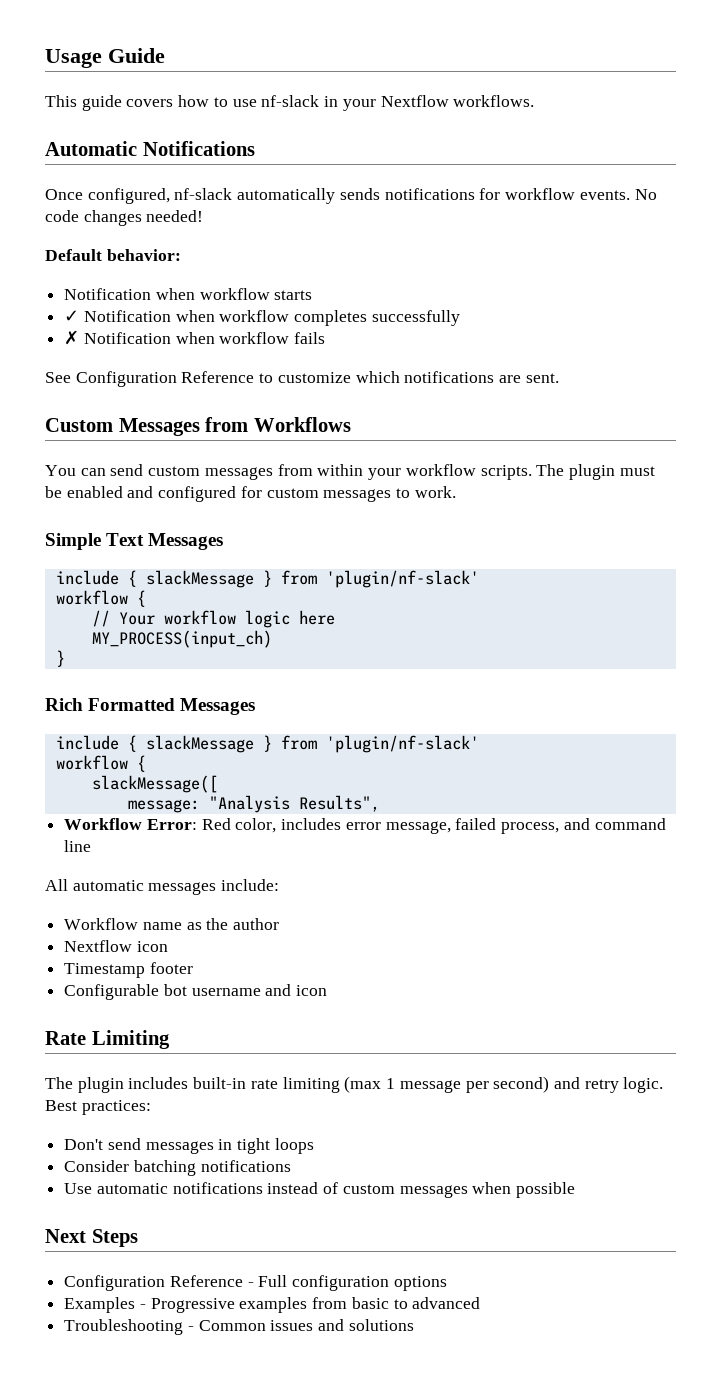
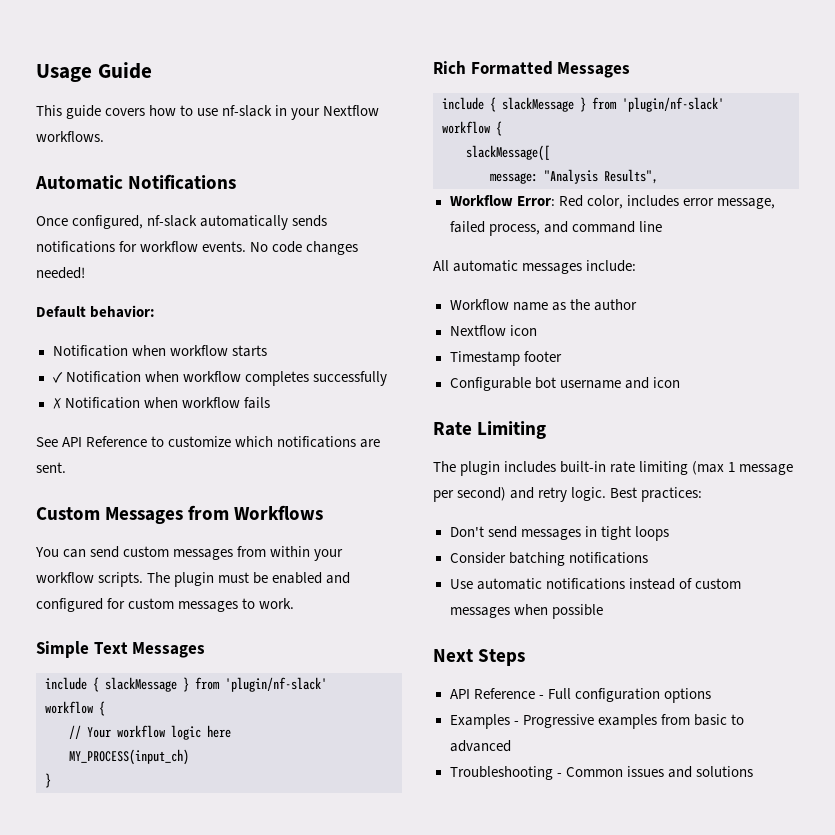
[75,371,177,387] Configuration -> [62,437,83,447] API
[64,1275,166,1291] Configuration -> [449,689,470,699] API

